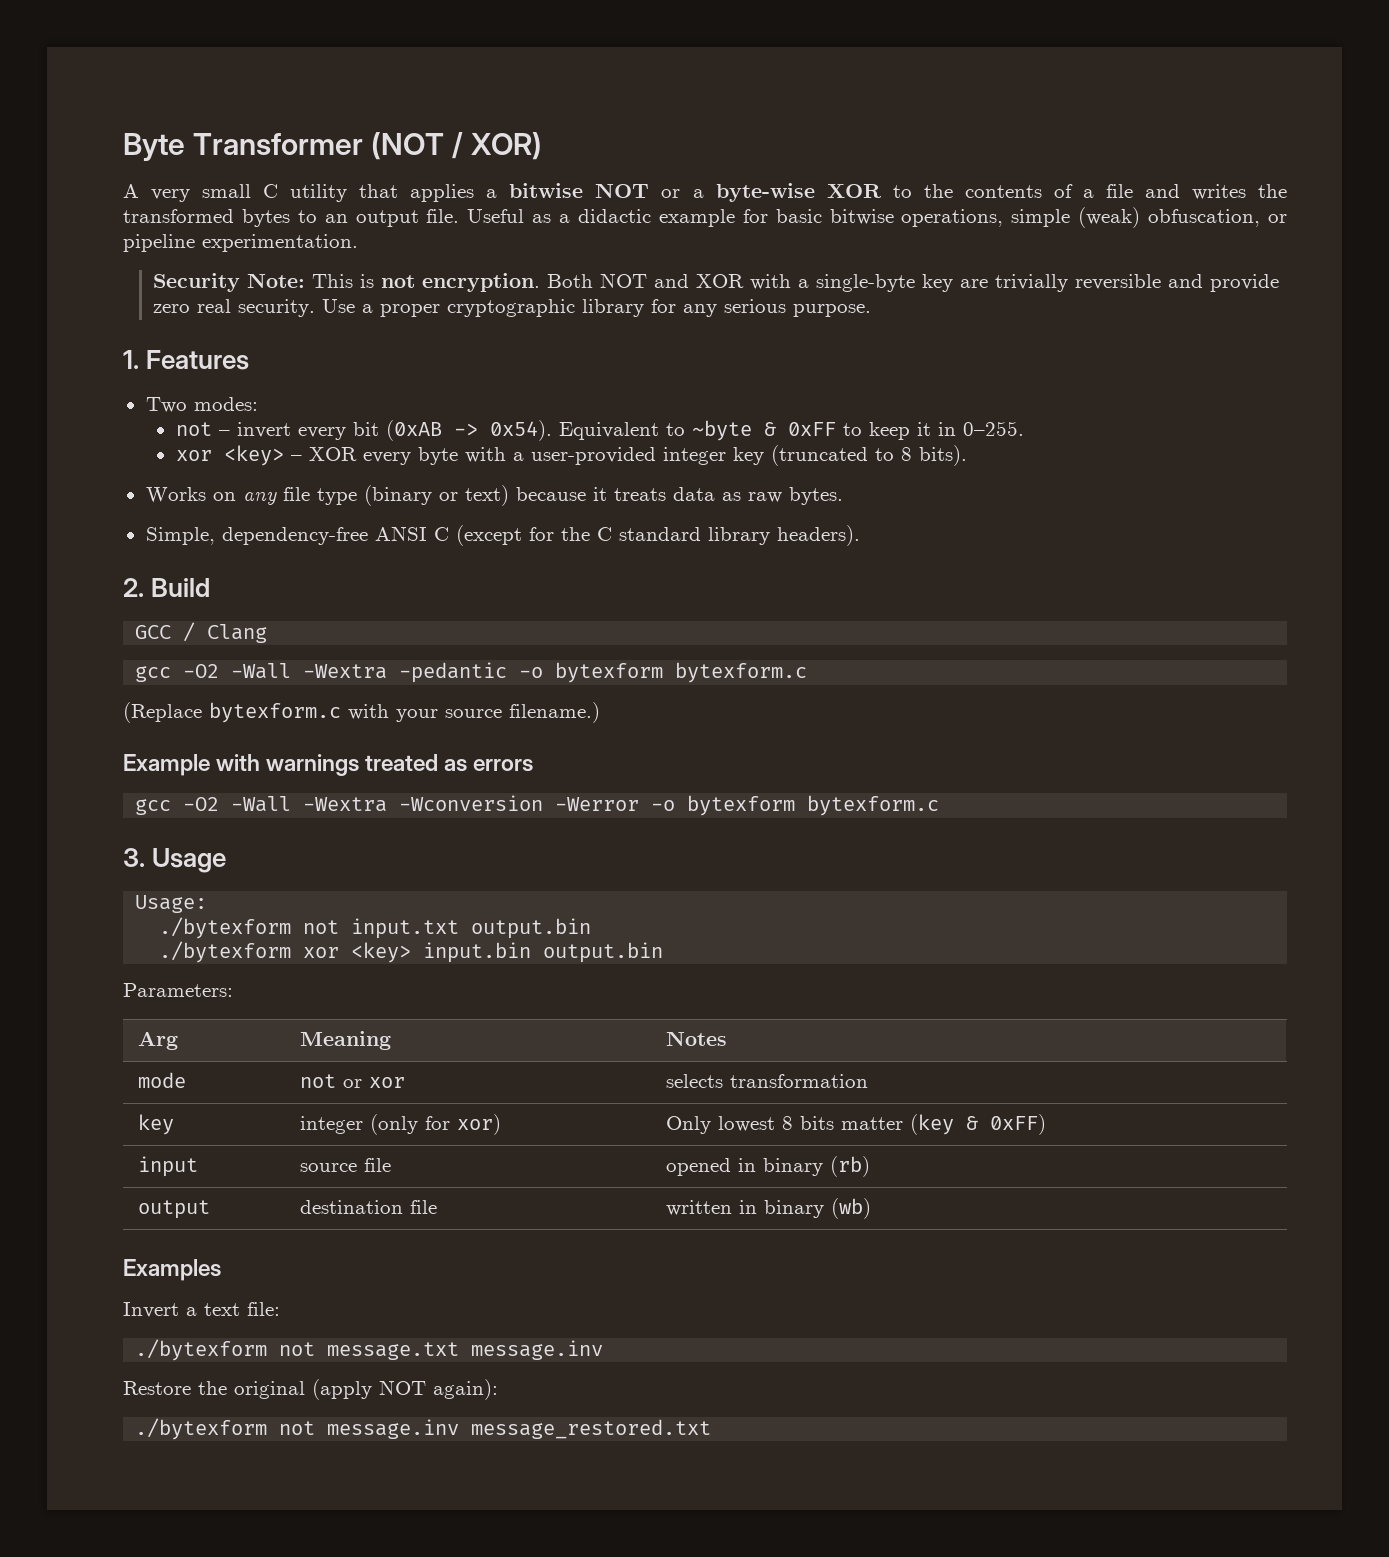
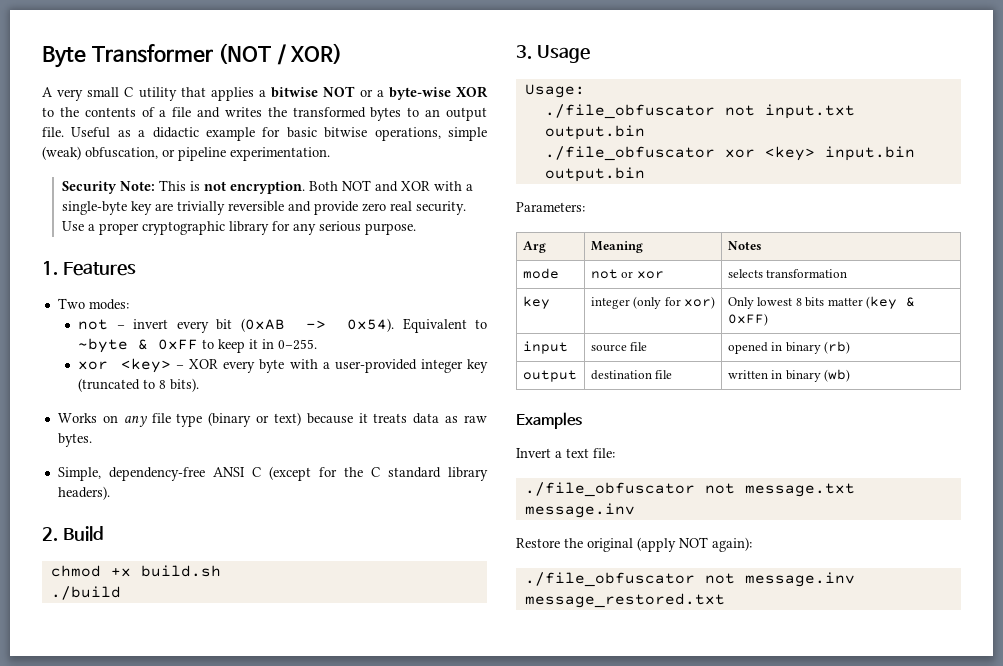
[135,622,268,643] [135,662,808,683] [123,702,600,723] [123,754,534,776] [135,795,940,816] GCC / Clang // gcc -O2 -Wall -Wextra -pedantic -o bytexform bytexform.c // (Replace bytexform.c with your source filename.) // Example with warnings treated as errors // gcc -O2 -Wall -Wextra -Wconversion -Werror -o bytexform bytexform.c -> [50,565,221,577] [50,586,121,600] chmod +x build.sh // ./build
[159,917,292,939] ./bytexform -> [544,104,715,119] ./file_obfuscator
[159,941,292,963] ./bytexform -> [544,146,715,161] ./file_obfuscator
[135,1339,268,1361] ./bytexform -> [524,482,695,497] ./file_obfuscator
[135,1418,268,1440] ./bytexform -> [524,572,695,587] ./file_obfuscator

